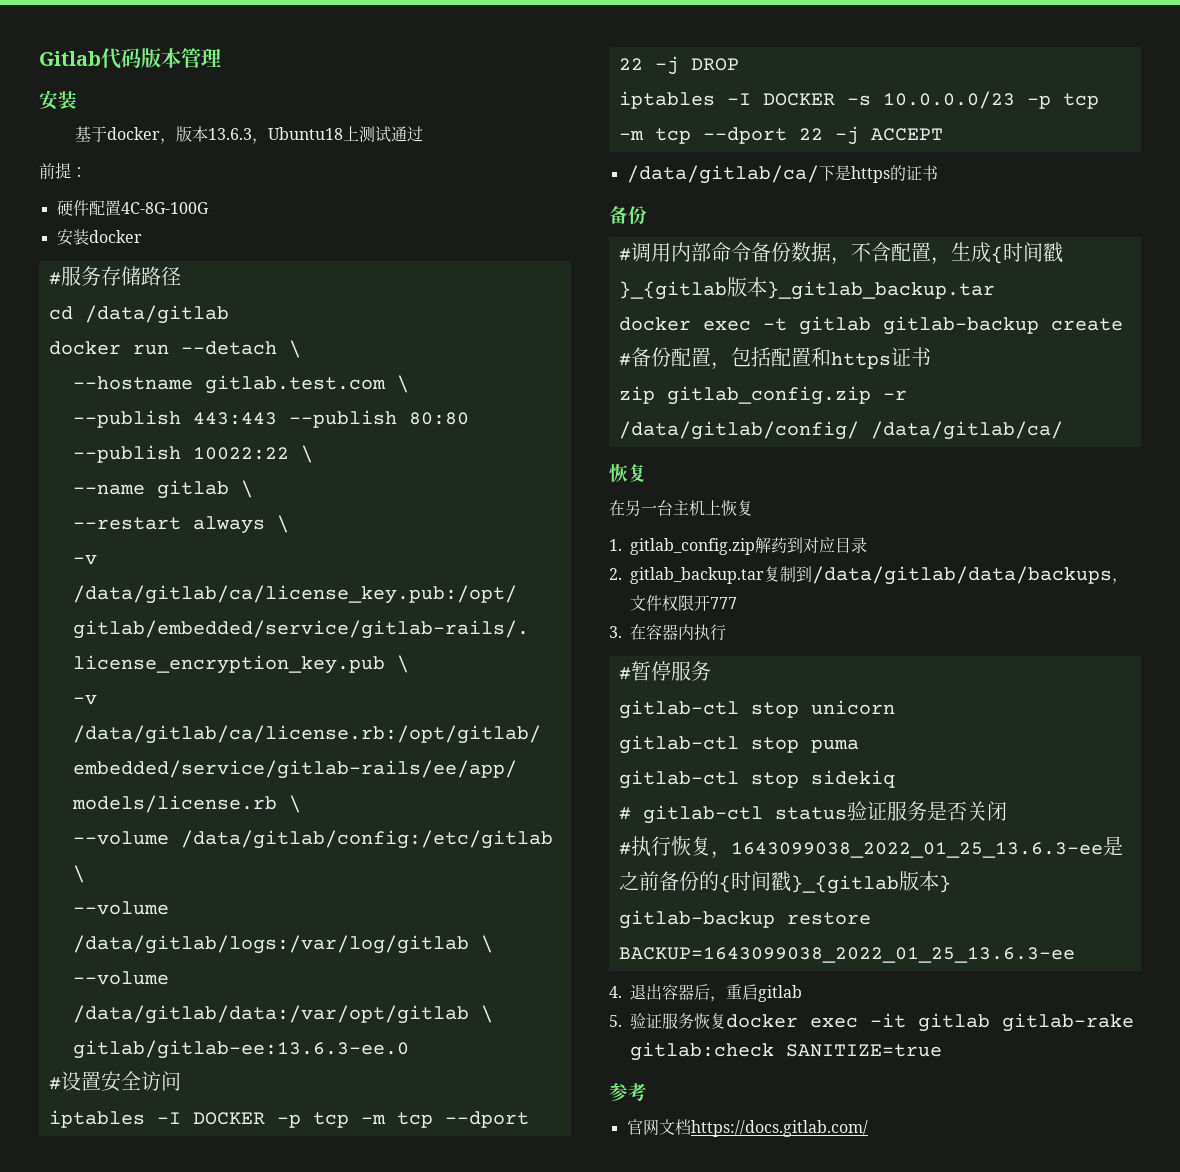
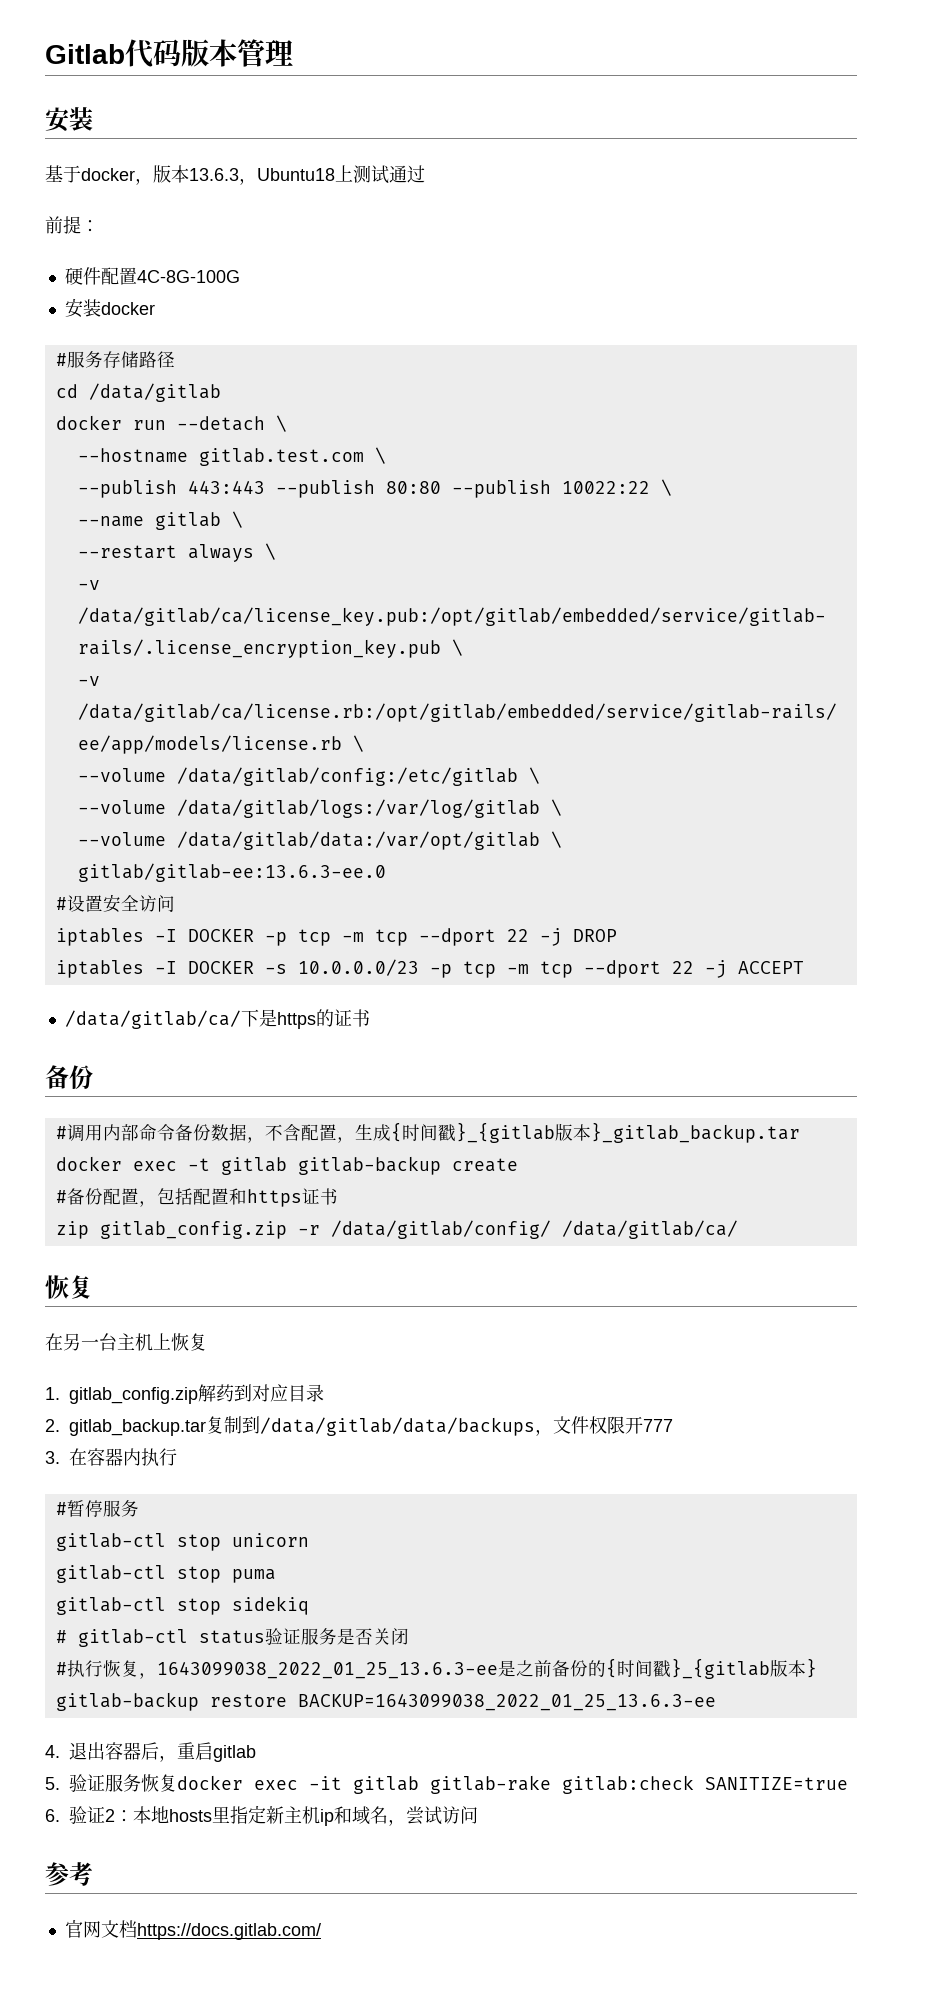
(942, 1050) none -> [45,1805,478,1826] // 6.验证2：本地hosts里指定新主机ip和域名，尝试访问

